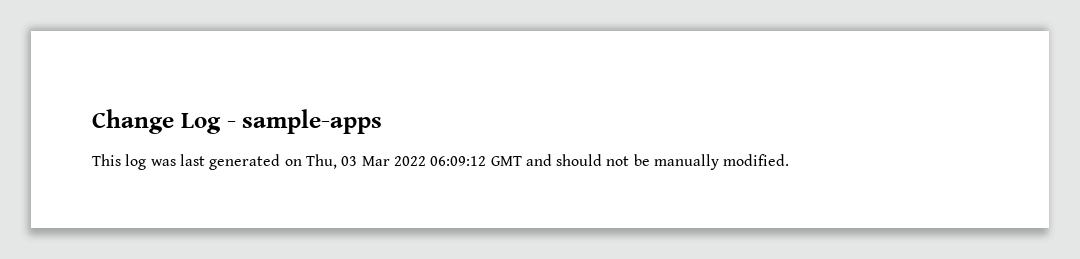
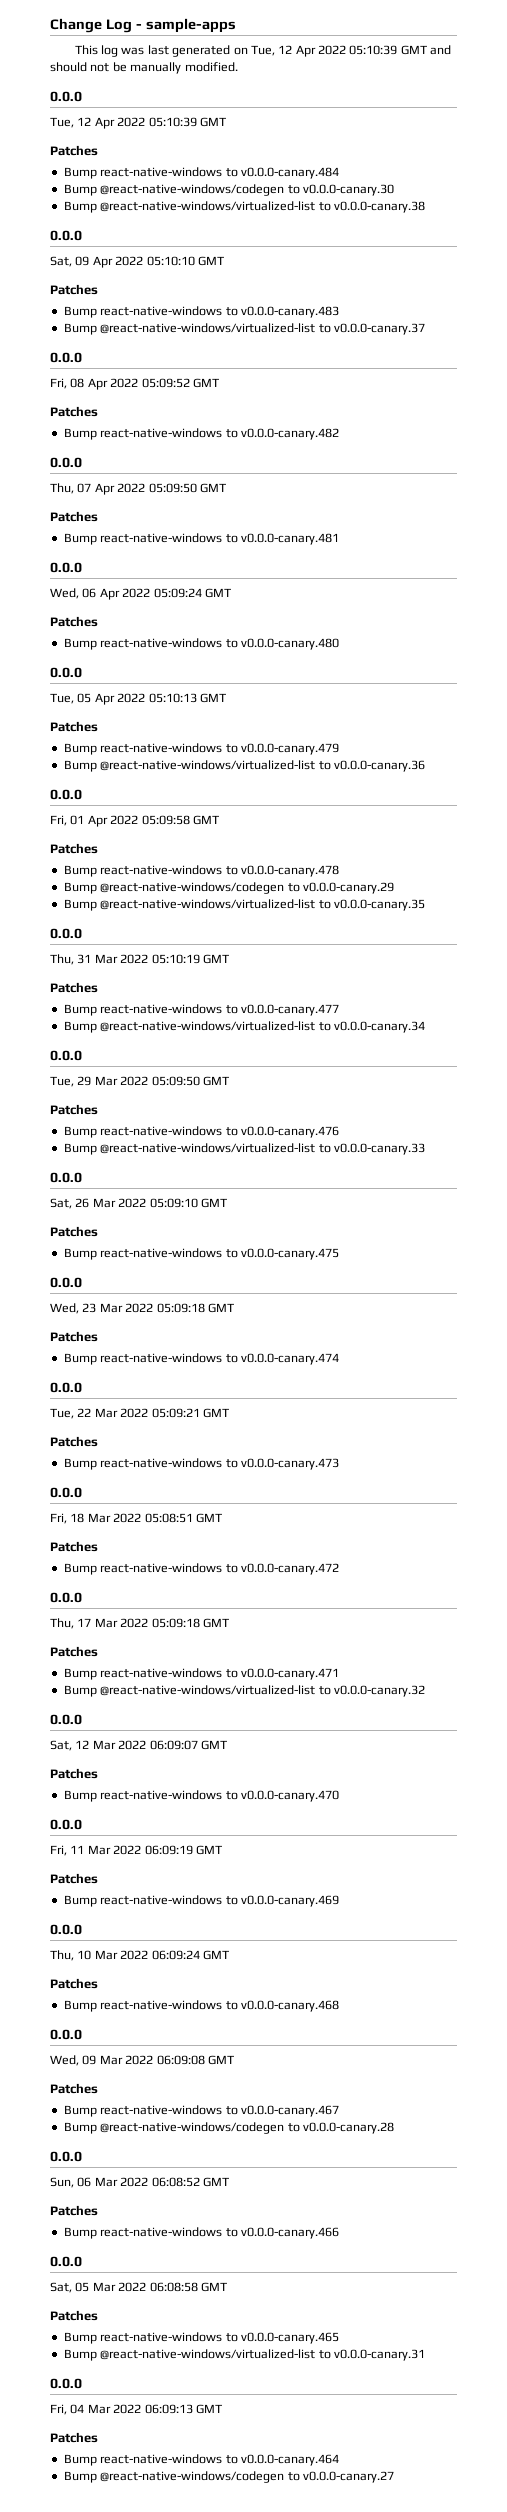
[305,154,487,169] Thu, 03 Mar 2022 06:09:12 -> [250,45,398,57] Tue, 12 Apr 2022 05:10:39
(790, 160) none -> [50,91,82,102] [50,117,226,129] [50,145,98,156] [63,167,339,179] [63,184,394,196] [63,201,425,213] [50,230,82,241] [50,256,224,268] [50,284,98,295] [63,306,339,318] [63,323,425,335] [50,352,82,363] [50,378,219,390] [50,406,98,417] [63,428,339,440] [50,457,82,468] [50,483,226,495] [50,511,98,522] [63,533,339,545] [50,562,82,573] [50,588,231,600] [50,616,98,627] [63,638,339,650] [50,667,82,678] [50,693,226,705] [50,721,98,732] [63,743,339,755] [63,760,425,772] [50,789,82,800] [50,815,219,827] [50,843,98,854] [63,865,339,877] [63,882,394,894] [63,899,425,911] [50,928,82,939] [50,954,229,965] [50,982,98,993] [63,1004,339,1016] [63,1021,425,1033] [50,1050,82,1061] [50,1076,229,1087] [50,1104,98,1115] [63,1126,339,1138] [63,1143,425,1155] [50,1172,82,1183] [50,1198,227,1209] [50,1226,98,1237] [63,1248,339,1260] [50,1277,82,1288] [50,1303,234,1314] [50,1331,98,1342] [63,1353,339,1365] [50,1382,82,1393] [50,1408,229,1419] [50,1436,98,1447] [63,1458,339,1470] [50,1487,82,1498] [50,1513,222,1524] [50,1541,98,1552] [63,1563,339,1575] [50,1592,82,1603] [50,1618,229,1629] [50,1646,98,1657] [63,1668,339,1680] [63,1685,425,1697] [50,1714,82,1725] [50,1740,227,1751] [50,1768,98,1779] [63,1790,339,1802] [50,1819,82,1830] [50,1845,222,1856] [50,1873,98,1884] [63,1895,339,1907] [50,1924,82,1935] [50,1950,229,1961] [50,1978,98,1989] [63,2000,339,2012] [50,2029,82,2040] [50,2055,234,2066] [50,2083,98,2094] [63,2105,339,2117] [63,2122,394,2134] [50,2151,82,2162] [50,2177,229,2188] [50,2205,98,2216] [63,2227,339,2239] [50,2256,82,2267] [50,2282,227,2293] [50,2310,98,2321] [63,2332,339,2344] [63,2349,425,2361] [50,2378,82,2389] [50,2404,222,2415] [50,2432,98,2443] [63,2454,339,2466] [63,2471,394,2483] // 0.0.0 // Tue, 12 Apr 2022 05:10:39 GMT // Patches // Bump react-native-windows to v0.0.0-canary.484 // Bump @react-native-windows/codegen to v0.0.0-canary.30 // Bump @react-native-windows/virtualized-list to v0.0.0-canary.38 // 0.0.0 // Sat, 09 Apr 2022 05:10:10 GMT // Patches // Bump react-native-windows to v0.0.0-canary.483 // Bump @react-native-windows/virtualized-list to v0.0.0-canary.37 // 0.0.0 // Fri, 08 Apr 2022 05:09:52 GMT // Patches // Bump react-native-windows to v0.0.0-canary.482 // 0.0.0 // Thu, 07 Apr 2022 05:09:50 GMT // Patches // Bump react-native-windows to v0.0.0-canary.481 // 0.0.0 // Wed, 06 Apr 2022 05:09:24 GMT // Patches // Bump react-native-windows to v0.0.0-canary.480 // 0.0.0 // Tue, 05 Apr 2022 05:10:13 GMT // Patches // Bump react-native-windows to v0.0.0-canary.479 // Bump @react-native-windows/virtualized-list to v0.0.0-canary.36 // 0.0.0 // Fri, 01 Apr 2022 05:09:58 GMT // Patches // Bump react-native-windows to v0.0.0-canary.478 // Bump @react-native-windows/codegen to v0.0.0-canary.29 // Bump @react-native-windows/virtualized-list to v0.0.0-canary.35 // 0.0.0 // Thu, 31 Mar 2022 05:10:19 GMT // Patches // Bump react-native-windows to v0.0.0-canary.477 // Bump @react-native-windows/virtualized-list to v0.0.0-canary.34 // 0.0.0 // Tue, 29 Mar 2022 05:09:50 GMT // Patches // Bump react-native-windows to v0.0.0-canary.476 // Bump @react-native-windows/virtualized-list to v0.0.0-canary.33 // 0.0.0 // Sat, 26 Mar 2022 05:09:10 GMT // Patches // Bump react-native-windows to v0.0.0-canary.475 // 0.0.0 // Wed, 23 Mar 2022 05:09:18 GMT // Patches // Bump react-native-windows to v0.0.0-canary.474 // 0.0.0 // Tue, 22 Mar 2022 05:09:21 GMT // Patches // Bump react-native-windows to v0.0.0-canary.473 // 0.0.0 // Fri, 18 Mar 2022 05:08:51 GMT // Patches // Bump react-native-windows to v0.0.0-canary.472 // 0.0.0 // Thu, 17 Mar 2022 05:09:18 GMT // Patches // Bump react-native-windows to v0.0.0-canary.471 // Bump @react-native-windows/virtualized-list to v0.0.0-canary.32 // 0.0.0 // Sat, 12 Mar 2022 06:09:07 GMT // Patches // Bump react-native-windows to v0.0.0-canary.470 // 0.0.0 // Fri, 11 Mar 2022 06:09:19 GMT // Patches // Bump react-native-windows to v0.0.0-canary.469 // 0.0.0 // Thu, 10 Mar 2022 06:09:24 GMT // Patches // Bump react-native-windows to v0.0.0-canary.468 // 0.0.0 // Wed, 09 Mar 2022 06:09:08 GMT // Patches // Bump react-native-windows to v0.0.0-canary.467 // Bump @react-native-windows/codegen to v0.0.0-canary.28 // 0.0.0 // Sun, 06 Mar 2022 06:08:52 GMT // Patches // Bump react-native-windows to v0.0.0-canary.466 // 0.0.0 // Sat, 05 Mar 2022 06:08:58 GMT // Patches // Bump react-native-windows to v0.0.0-canary.465 // Bump @react-native-windows/virtualized-list to v0.0.0-canary.31 // 0.0.0 // Fri, 04 Mar 2022 06:09:13 GMT // Patches // Bump react-native-windows to v0.0.0-canary.464 // Bump @react-native-windows/codegen to v0.0.0-canary.27

